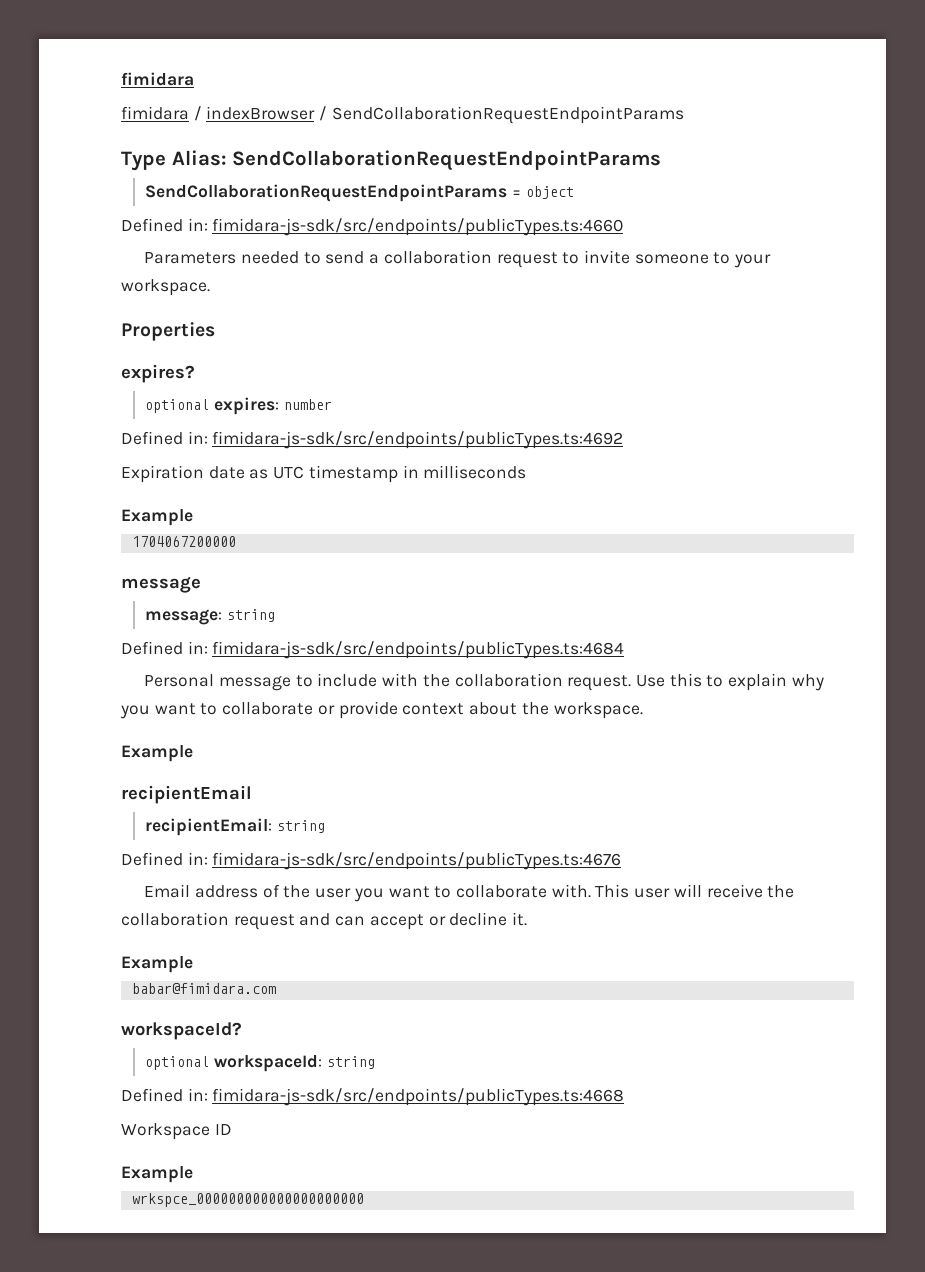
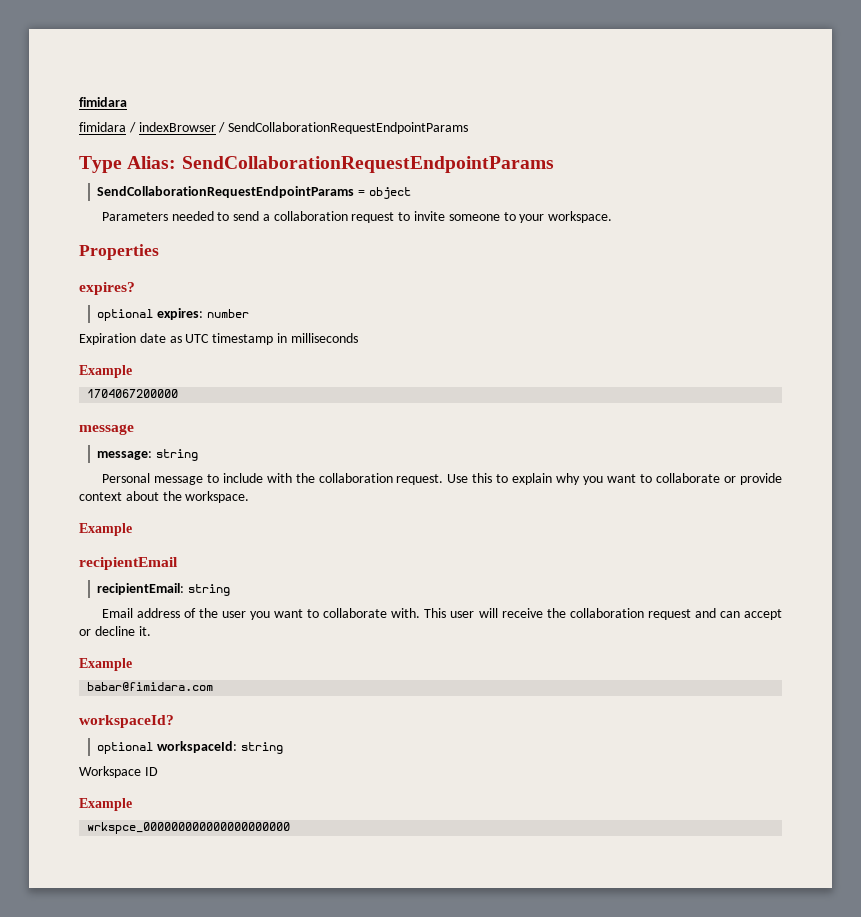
[121,218,624,236] // Defined in: fimidara-js-sdk/src/endpoints/publicTypes.ts:4660 -> (411, 193) none
[121,431,624,449] // Defined in: fimidara-js-sdk/src/endpoints/publicTypes.ts:4692 -> (249, 313) none
[121,641,625,659] // Defined in: fimidara-js-sdk/src/endpoints/publicTypes.ts:4684 -> (199, 455) none
[121,852,622,870] // Defined in: fimidara-js-sdk/src/endpoints/publicTypes.ts:4676 -> (231, 590) none
[121,1088,625,1106] // Defined in: fimidara-js-sdk/src/endpoints/publicTypes.ts:4668 -> (283, 748) none

